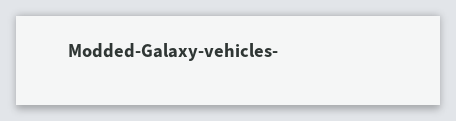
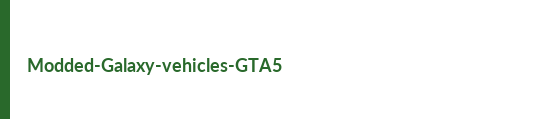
[68,43,278,61] Modded-Galaxy-vehicles- -> [27,58,282,75] Modded-Galaxy-vehicles-GTA5

